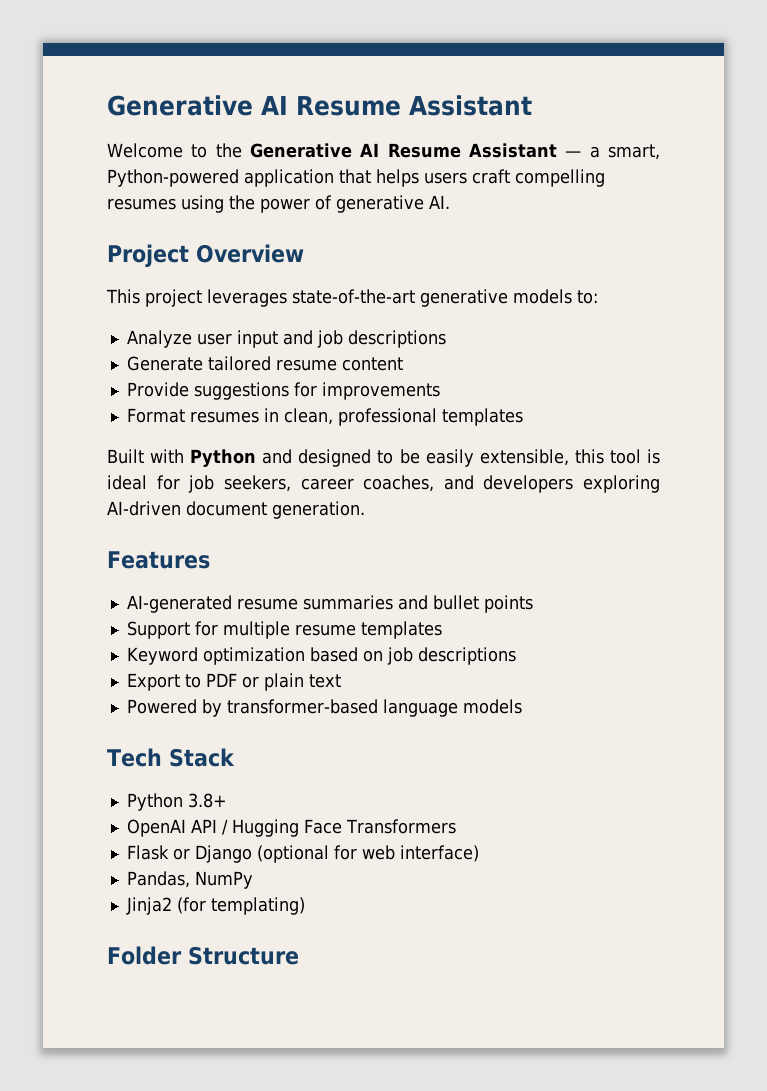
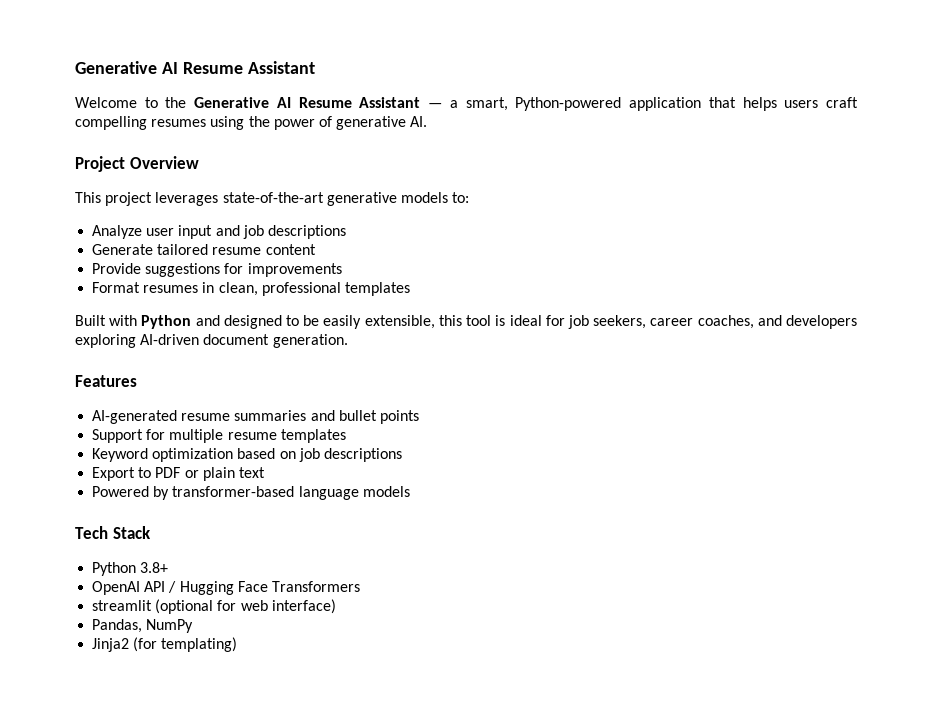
[126,845,252,863] Flask or Django -> [92,600,153,611] streamlit
[107,946,299,965] // Folder Structure -> (238, 644) none

